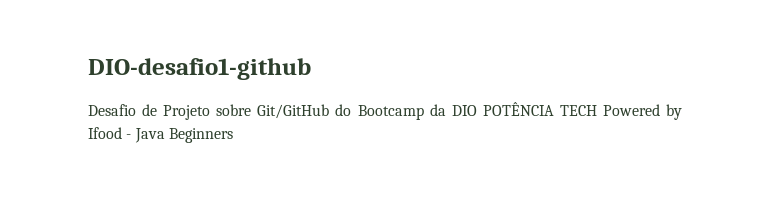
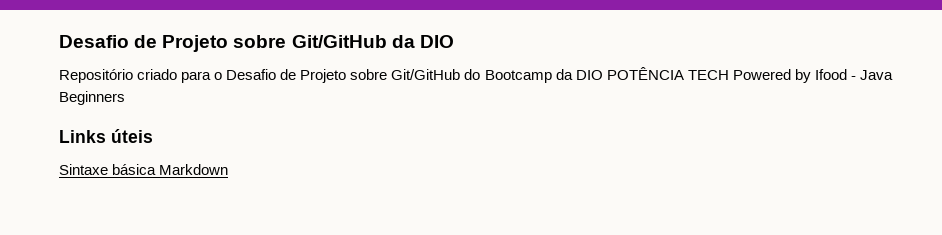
[88,58,311,80] DIO-desafio1-github // -> [59,35,454,52] [59,69,223,83] Desafio de Projeto sobre Git/GitHub da DIO // Repositório criado para o
(233, 135) none -> [59,129,153,143] [59,164,229,175] // Links úteis // Sintaxe básica Markdown

